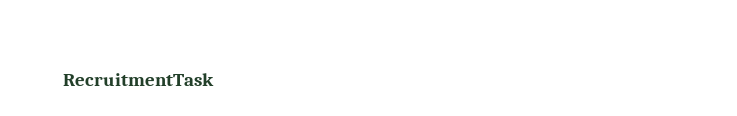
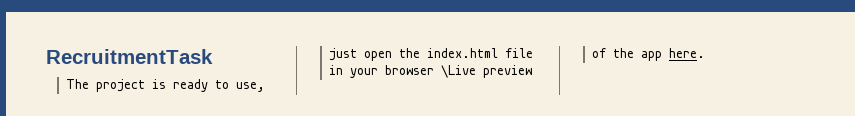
(214, 79) none -> [65,79,265,92] [328,48,533,61] [328,65,532,78] [591,48,705,61] // The project is ready to use, just open the index.html file in your browser \Live preview of the app here.

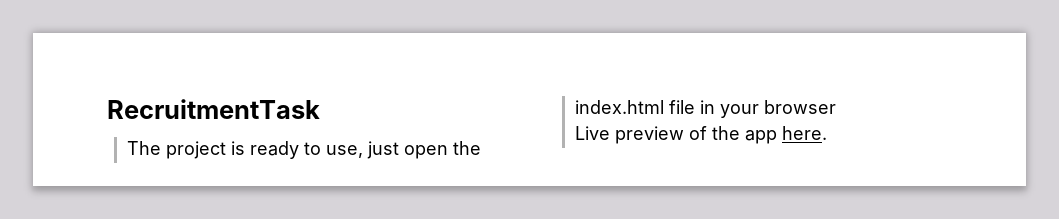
[440,65,476,78] \Live -> [574,126,610,140] // Live

